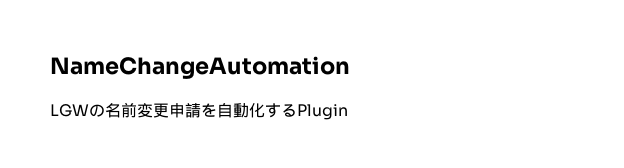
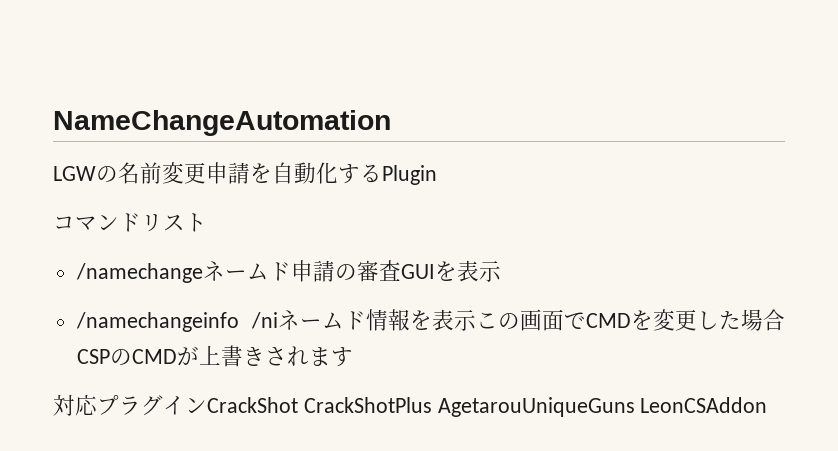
(348, 112) none -> [53,213,207,232] [75,260,501,283] [75,309,786,332] [76,345,353,367] [53,394,768,417] // コマンドリスト // /namechangeネームド申請の審査GUIを表示 // /namechangeinfo /niネームド情報を表示この画面でCMDを変更した場合CSPのCMDが上書きされます // 対応プラグインCrackShot CrackShotPlus AgetarouUniqueGuns LeonCSAddon

